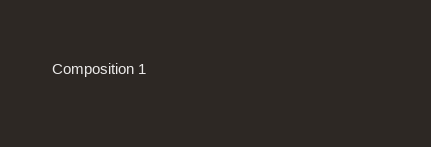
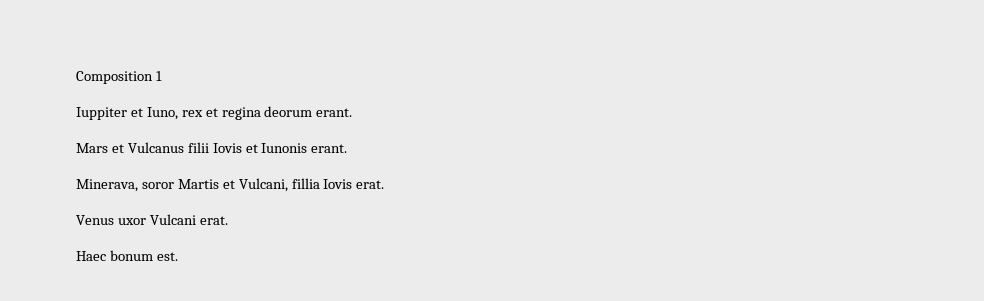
(147, 69) none -> [76,106,353,120] [76,142,348,153] [76,178,385,192] [76,214,228,225] [76,250,178,261] // Iuppiter et Iuno, rex et regina deorum erant. // Mars et Vulcanus filii Iovis et Iunonis erant. // Minerava, soror Martis et Vulcani, fillia Iovis erat. // Venus uxor Vulcani erat. // Haec bonum est.

